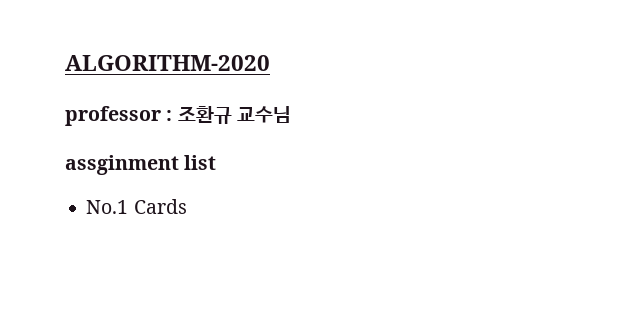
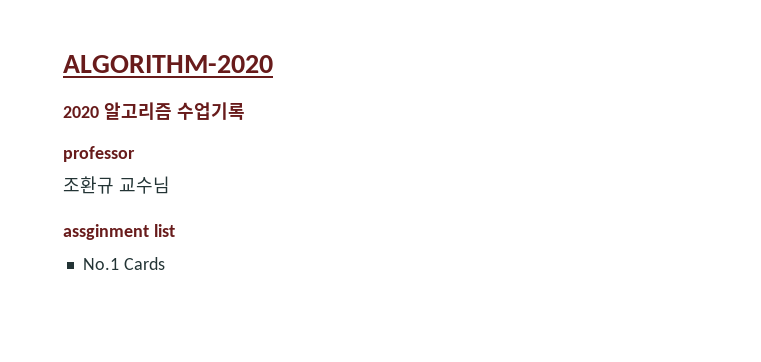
(270, 63) none -> [63,102,245,120] // 2020 알고리즘 수업기록
[166,110,173,121] : -> (135, 154) //

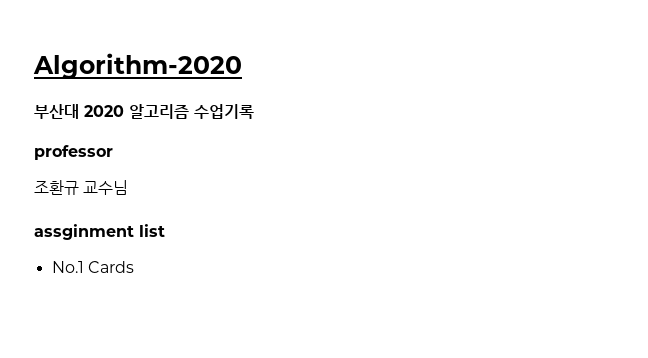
[63,55,273,73] ALGORITHM-2020 // -> [33,53,242,79] [34,104,79,119] Algorithm-2020 // 부산대

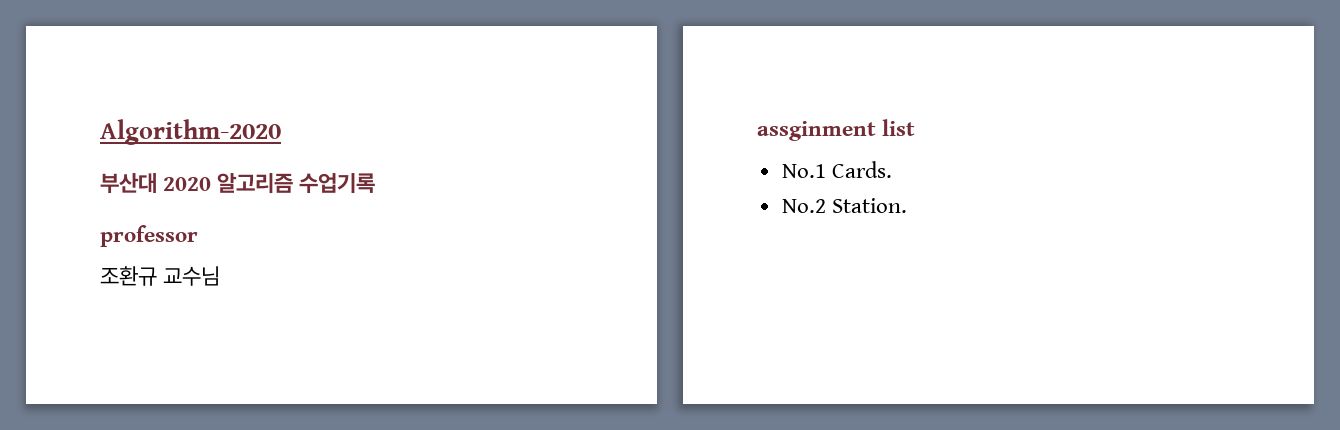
[87,261,134,273] Cards -> [831,161,892,178] [781,198,907,213] Cards. // No.2 Station.

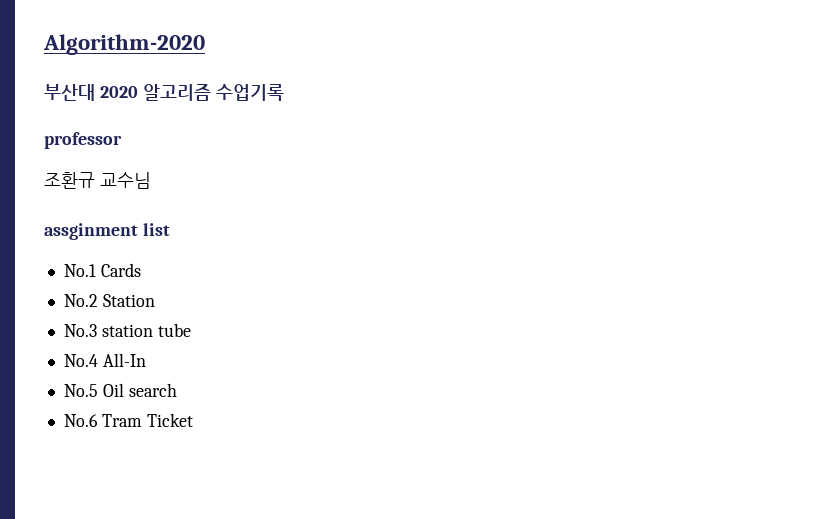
[831,161,892,178] Cards. -> [100,263,141,277] Cards
[831,198,907,213] Station. -> [102,294,155,307] [63,323,191,337] [63,353,146,367] [63,383,177,397] [63,413,193,427] Station // No.3 station tube // No.4 All-In // No.5 Oil search // No.6 Tram Ticket

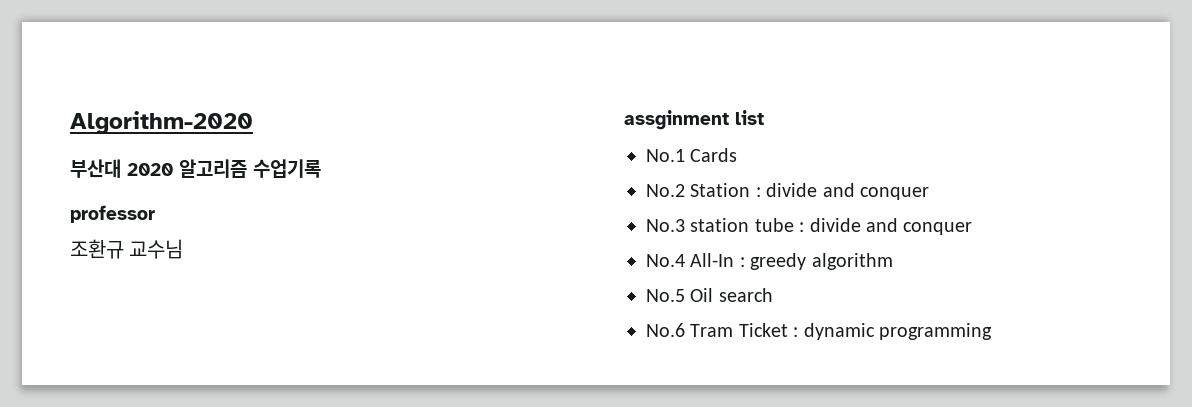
(155, 300) none -> [755,183,929,200] : divide and conquer
(191, 330) none -> [799,218,973,235] : divide and conquer
(146, 360) none -> [739,253,893,270] : greedy algorithm
(193, 420) none -> [793,323,992,340] : dynamic programming

